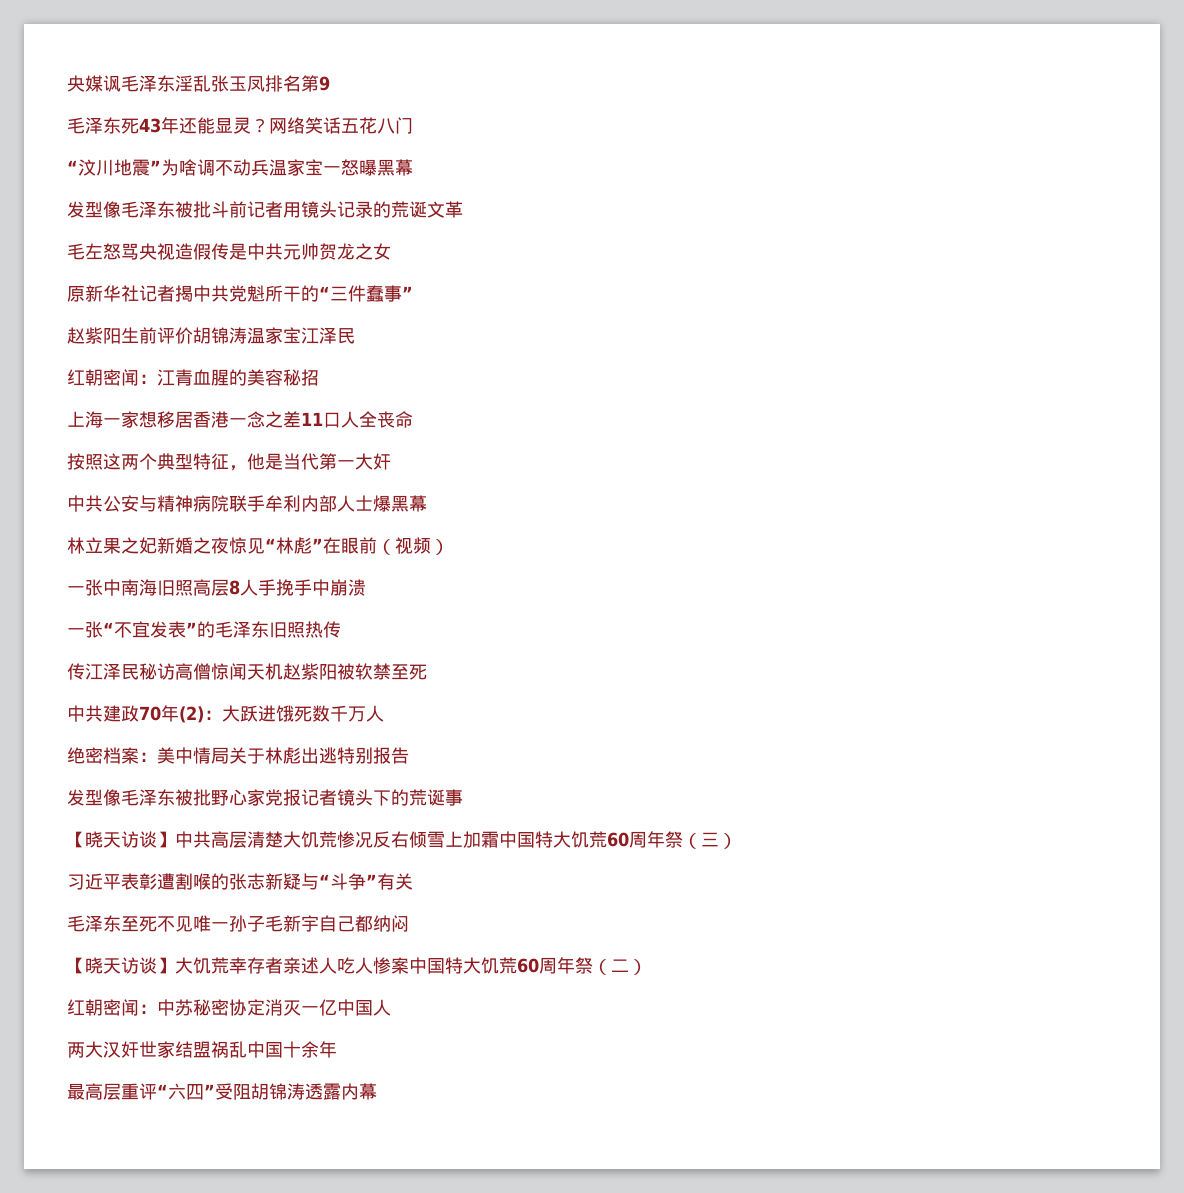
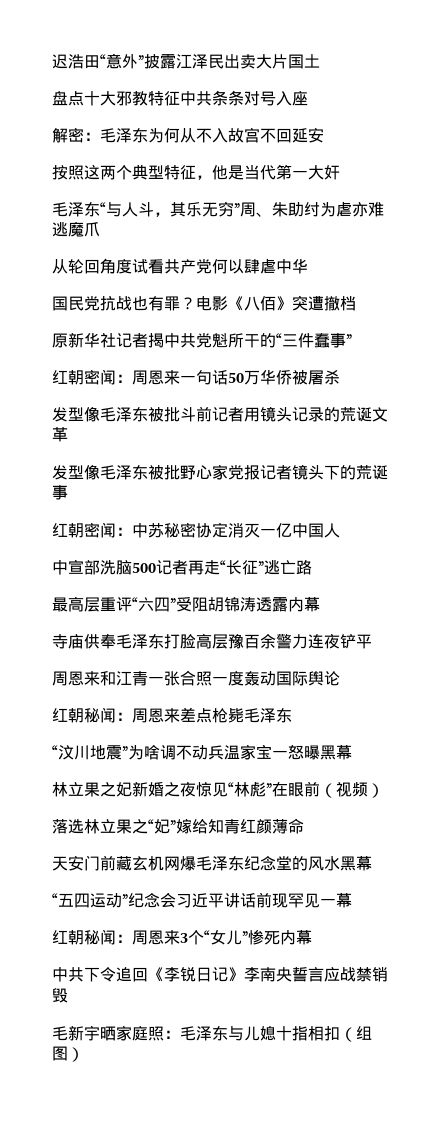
[67,75,330,92] [67,117,413,134] [67,159,413,176] 央媒讽毛泽东淫乱张玉凤排名第9 // 毛泽东死43年还能显灵？网络笑话五花八门 // “汶川地震”为啥调不动兵温家宝一怒曝黑幕 -> [52,53,320,69] [52,90,308,106] [52,127,324,143] [52,164,340,180] [52,201,384,217] [52,221,100,237] [52,258,308,274] [52,295,356,311] [52,332,352,348] [52,369,340,385] 迟浩田“意外”披露江泽民出卖大片国土 // 盘点十大邪教特征中共条条对号入座 // 解密：毛泽东为何从不入故宫不回延安 // 按照这两个典型特征，他是当代第一大奸 // 毛泽东“与人斗，其乐无穷”周、朱助纣为虐亦难逃魔爪 // 从轮回角度试看共产党何以肆虐中华 // 国民党抗战也有罪？电影《八佰》突遭撤档 // 原新华社记者揭中共党魁所干的“三件蠢事” // 红朝密闻：周恩来一句话50万华侨被屠杀
[67,243,391,260] [67,285,413,302] [67,327,355,344] [67,369,319,386] [67,411,413,428] [67,453,391,471] [67,495,391,512] 毛左怒骂央视造假传是中共元帅贺龙之女 // 原新华社记者揭中共党魁所干的“三件蠢事” // 赵紫阳生前评价胡锦涛温家宝江泽民 // 红朝密闻：江青血腥的美容秘招 // 上海一家想移居香港一念之差11口人全丧命 // 按照这两个典型特征，他是当代第一大奸 // 中共公安与精神病院联手牟利内部人士爆 -> [52,464,388,480] [52,485,68,500] [52,522,340,538] [52,559,312,575] [52,596,320,612] [52,633,372,649] [52,670,340,686] [52,707,292,723] [52,744,320,760] 发型像毛泽东被批野心家党报记者镜头下的荒诞事 // 红朝密闻：中苏秘密协定消灭一亿中国人 // 中宣部洗脑500记者再走“长征”逃亡路 // 最高层重评“六四”受阻胡锦涛透露内幕 // 寺庙供奉毛泽东打脸高层豫百余警力连夜铲平 // 周恩来和江青一张合照一度轰动国际舆论 // 红朝秘闻：周恩来差点枪毙毛泽东 // “汶川地震”为啥调不动兵温家宝一怒曝
[67,579,366,596] [67,621,341,638] [67,663,427,680] [67,705,384,723] [67,747,409,764] [67,789,463,806] [67,831,737,849] [67,873,413,890] [67,915,409,932] [67,957,647,975] [67,999,391,1016] [67,1041,337,1058] [67,1083,377,1100] 一张中南海旧照高层8人手挽手中崩溃 // 一张“不宜发表”的毛泽东旧照热传 // 传江泽民秘访高僧惊闻天机赵紫阳被软禁至死 // 中共建政70年(2)：大跃进饿死数千万人 // 绝密档案：美中情局关于林彪出逃特别报告 // 发型像毛泽东被批野心家党报记者镜头下的荒诞事 // 【晓天访谈】中共高层清楚大饥荒惨况反右倾雪上加霜中国特大饥荒60周年祭（三） // 习近平表彰遭割喉的张志新疑与“斗争”有关 // 毛泽东至死不见唯一孙子毛新宇自己都纳闷 // 【晓天访谈】大饥荒幸存者亲述人吃人惨案中国特大饥荒60周年祭（二） // 红朝密闻：中苏秘密协定消灭一亿中国人 // 两大汉奸世家结盟祸乱中国十余年 // 最高层重评“六四”受阻胡锦涛透露内幕 -> [52,818,304,834] [52,855,372,871] [52,892,352,908] [52,929,312,945] [52,967,388,982] [52,988,68,1003] [52,1025,372,1042] [52,1046,84,1062] 落选林立果之“妃”嫁给知青红颜薄命 // 天安门前藏玄机网爆毛泽东纪念堂的风水黑幕 // “五四运动”纪念会习近平讲话前现罕见一幕 // 红朝秘闻：周恩来3个“女儿”惨死内幕 // 中共下令追回《李锐日记》李南央誓言应战禁销毁 // 毛新宇晒家庭照：毛泽东与儿媳十指相扣（组图）

